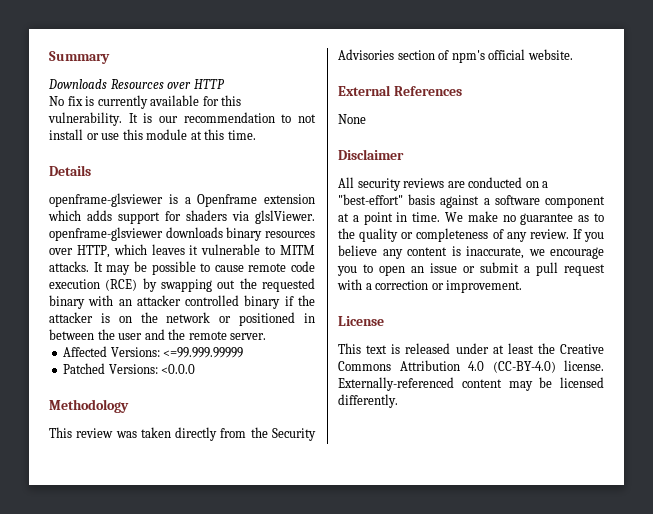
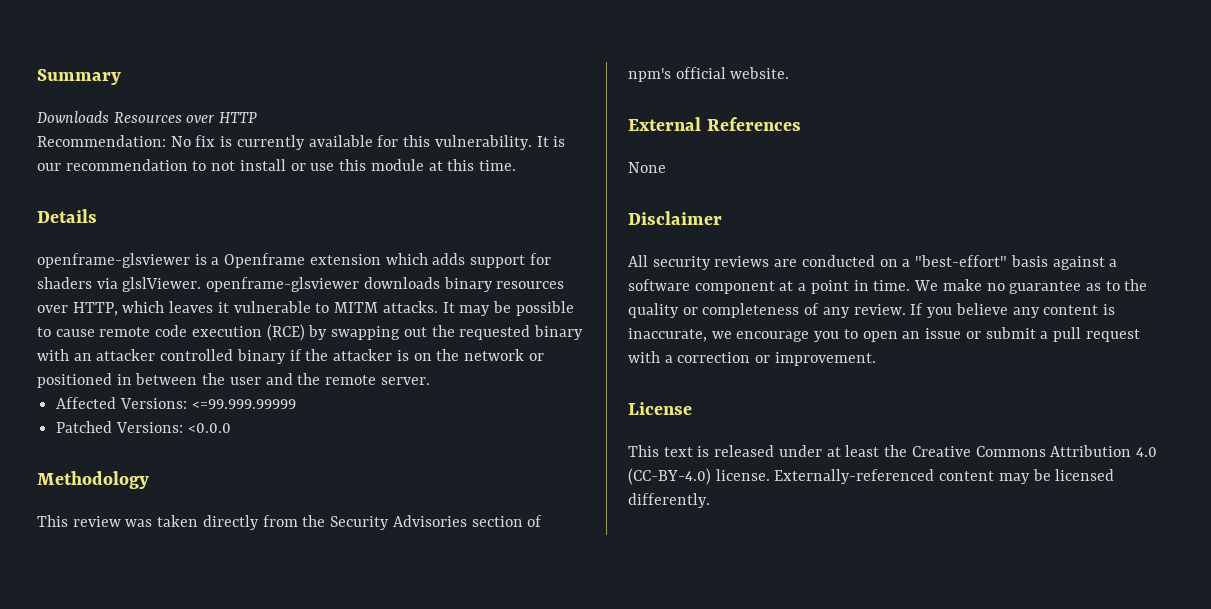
(225, 84) none -> [37,135,166,147] Recommendation:

